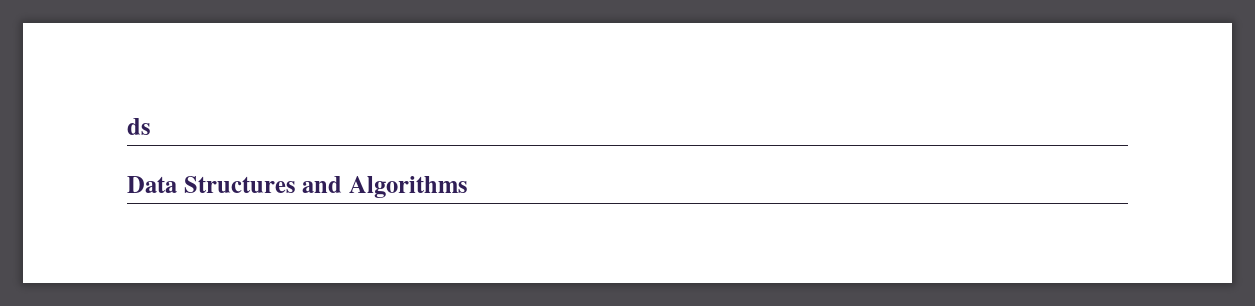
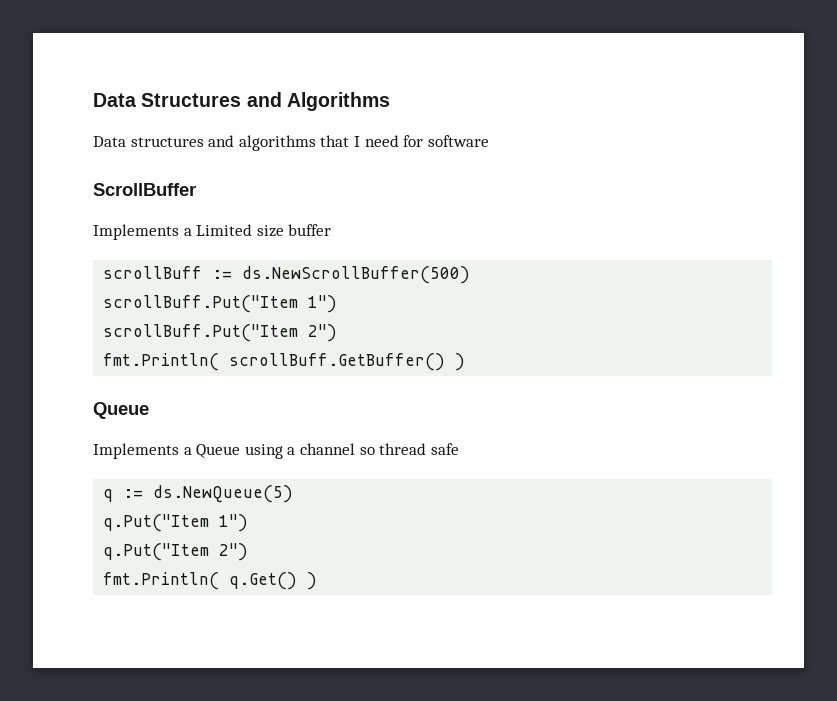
[127,118,151,135] ds // -> (93, 100) none
(468, 187) none -> [93,135,489,151] [93,183,196,196] [93,224,332,240] [103,266,471,284] [103,295,338,313] [103,324,338,342] [103,353,466,371] [93,402,149,419] [93,443,459,459] [103,485,294,503] [103,514,249,532] [103,543,249,561] [103,572,318,590] // Data structures and algorithms that I need for software // ScrollBuffer // Implements a Limited size buffer // scrollBuff := ds.NewScrollBuffer(500) // scrollBuff.Put("Item 1") // scrollBuff.Put("Item 2") // fmt.Println( scrollBuff.GetBuffer() ) // Queue // Implements a Queue using a channel so thread safe // q := ds.NewQueue(5) // q.Put("Item 1") // q.Put("Item 2") // fmt.Println( q.Get() )

